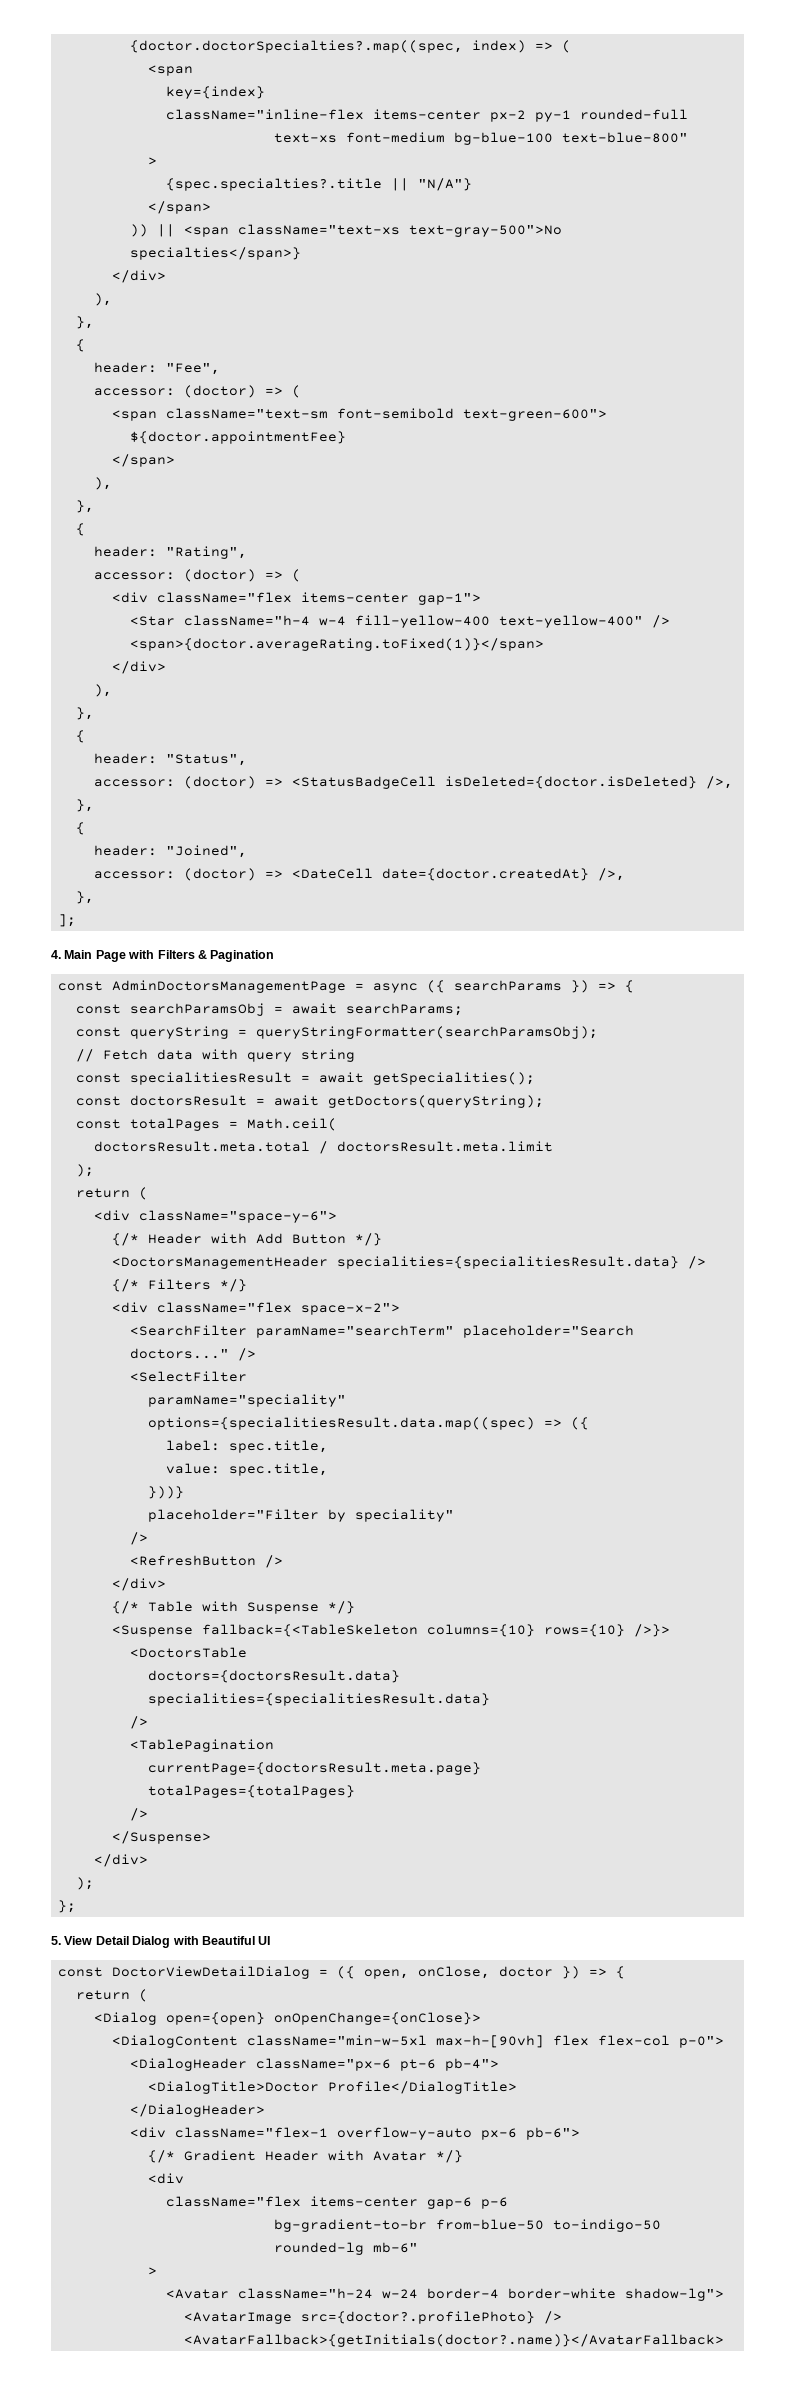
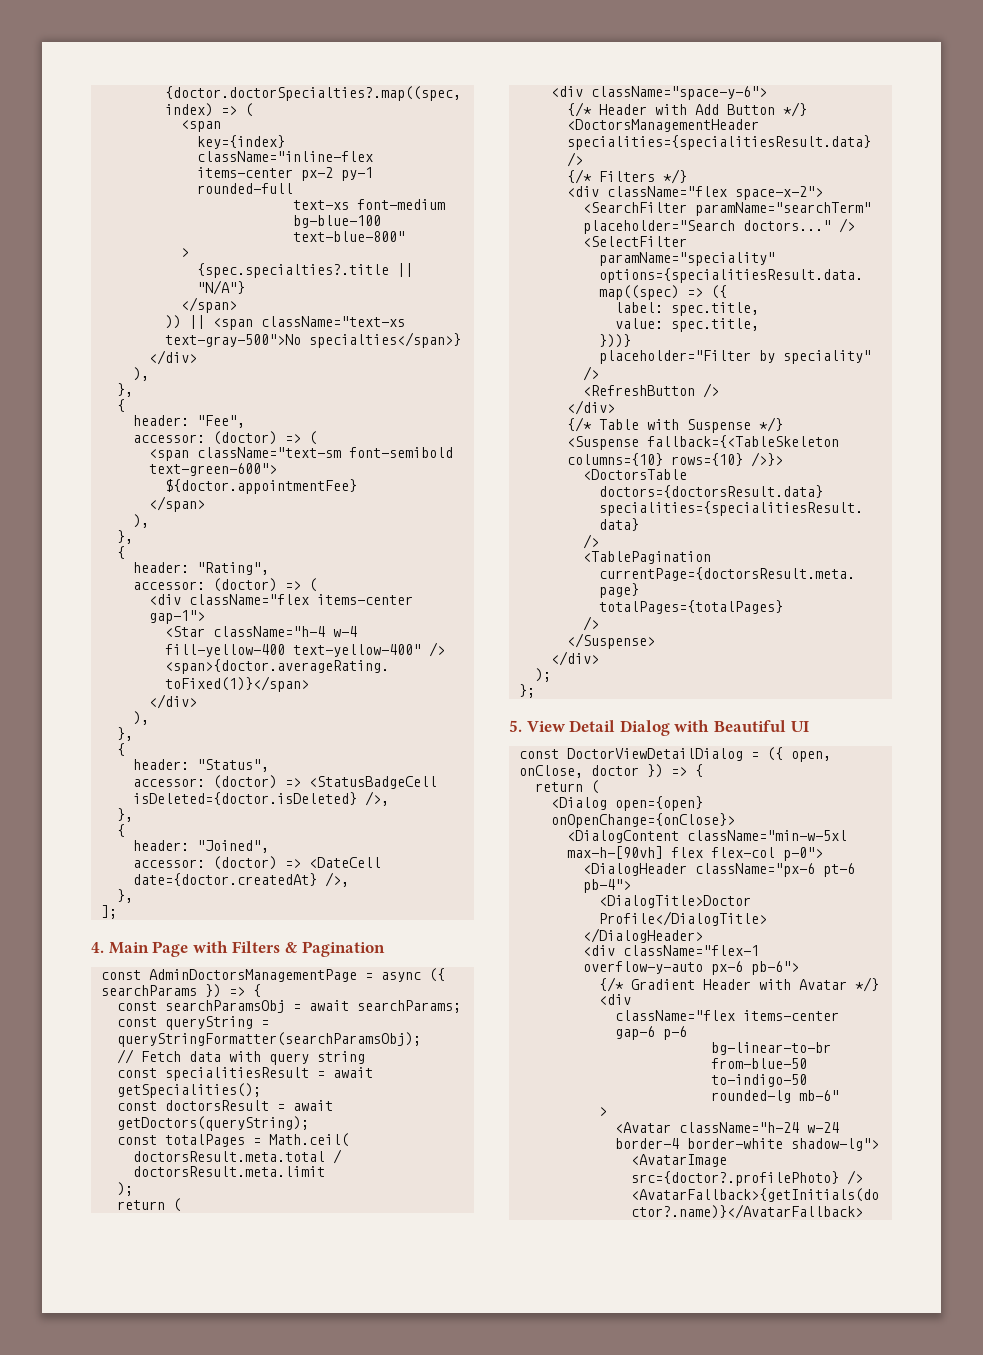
[274,2219,428,2232] bg-gradient-to-br -> [711,1042,832,1055] bg-linear-to-br

